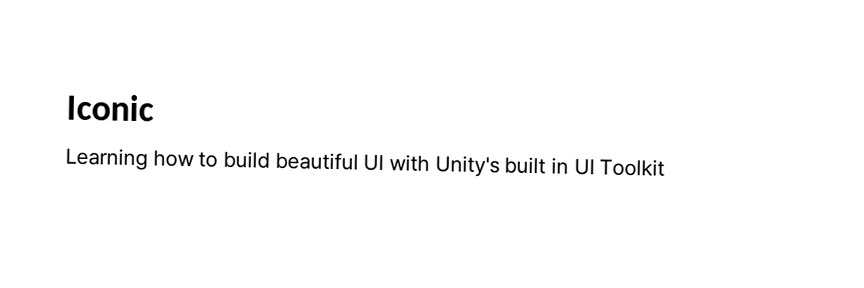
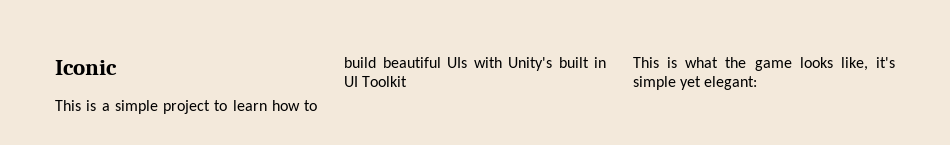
[65,147,148,171] Learning -> [55,100,267,114] This is a simple project to learn
[363,154,385,172] UI -> [447,57,467,68] UIs
(666, 167) none -> [633,57,895,71] [633,76,758,90] // This is what the game looks like, it's simple yet elegant:

